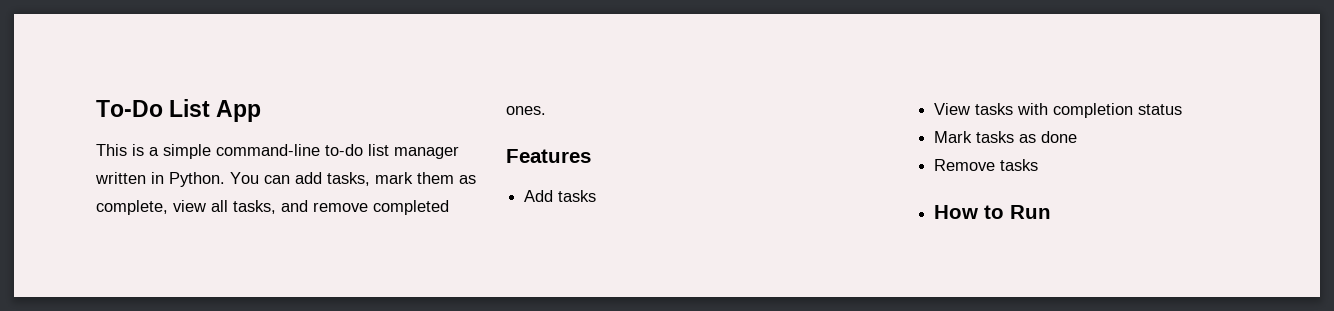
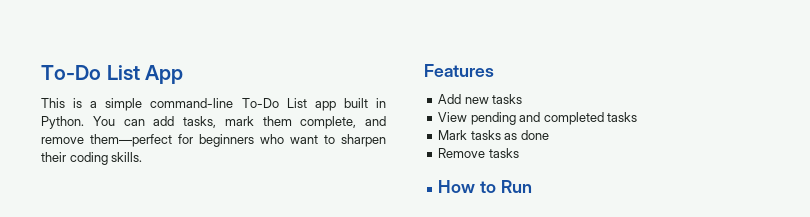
[325,144,459,159] [95,172,146,184] to-do list manager written -> [241,98,368,111] To-Do List app built
[459,175,476,184] [96,200,449,215] [506,106,546,115] as complete, view all tasks, and remove completed ones. -> [300,116,386,129] [41,134,386,147] [41,152,143,165] complete, and remove them—perfect for beginners who want to sharpen their coding skills.
(554, 196) none -> [464,97,489,104] new
[975,103,1183,118] tasks with completion status -> [470,112,638,125] pending and completed tasks

